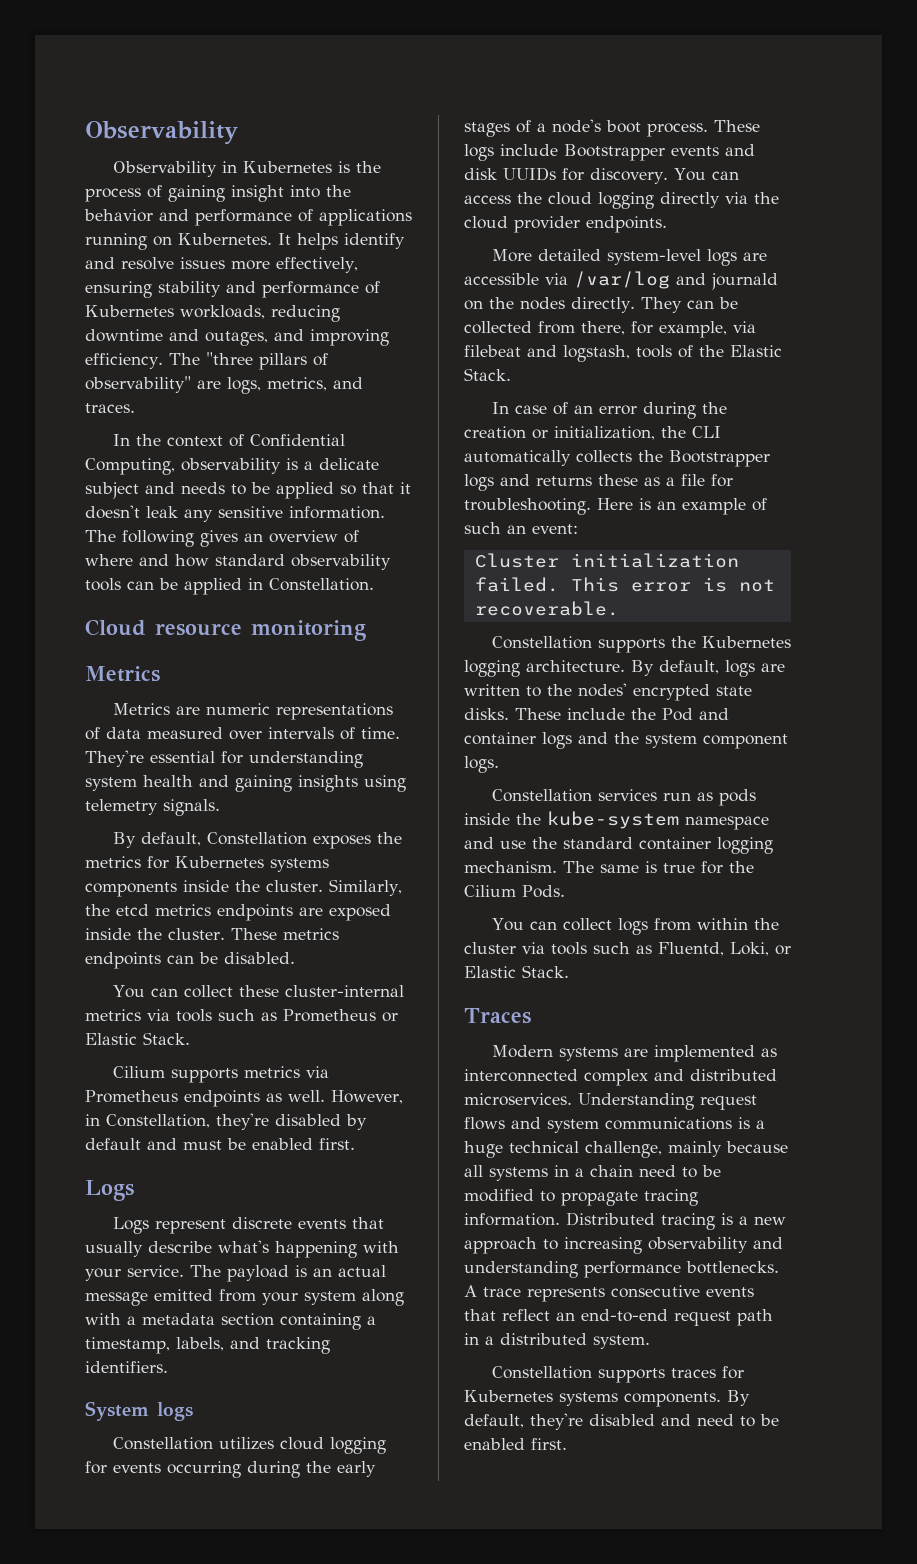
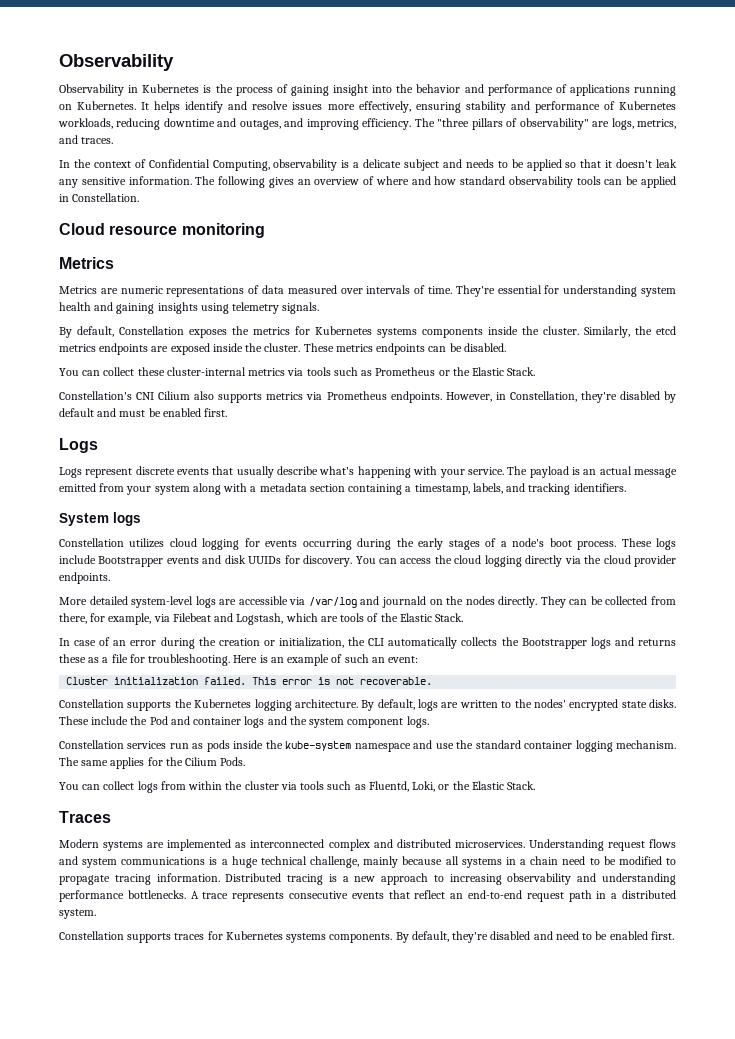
[85,1032,190,1045] [112,1066,165,1078] Elastic Stack. // Cilium -> [452,367,536,376] [59,391,215,400] the Elastic Stack. // Constellation's CNI Cilium also
[184,1090,325,1107] endpoints as well. -> [390,391,442,403] endpoints.
[464,345,630,362] filebeat and logstash, -> [172,613,338,625] Filebeat and Logstash, which are
[645,861,695,873] is true -> [110,757,145,769] applies
(791, 950) none -> [452,781,470,790] the

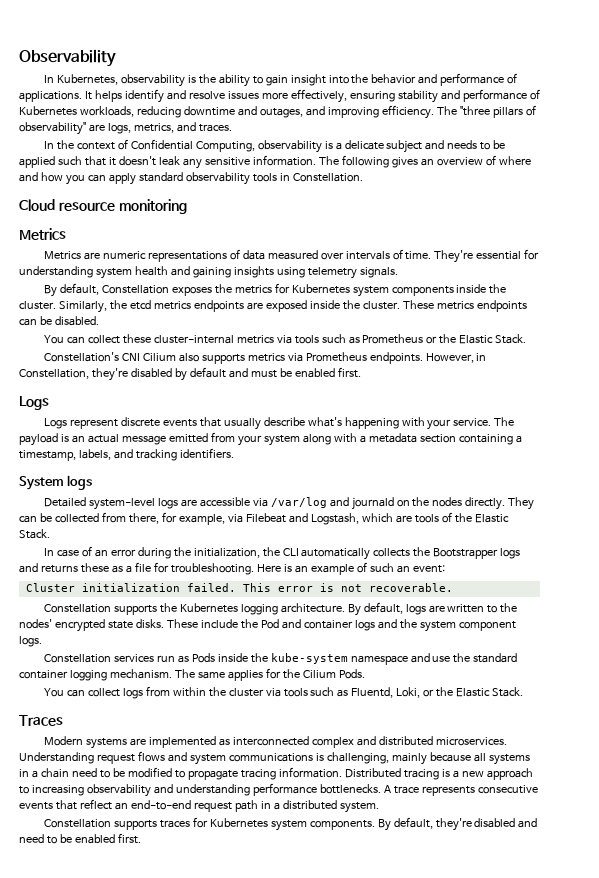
[59,84,329,96] Observability in Kubernetes is the process of gaining -> [43,74,288,87] In Kubernetes, observability is the ability to gain
[569,84,676,96] [59,101,137,110] applications running on Kubernetes. -> [19,91,82,102] applications.
[565,162,577,168] so -> [57,156,82,165] such
[460,176,676,188] standard observability tools can be applied -> [65,172,277,185] you can apply standard observability tools
[377,328,417,338] systems -> [352,286,389,297] system
[59,538,677,550] [59,555,677,567] [59,572,110,584] [59,596,128,605] Constellation utilizes cloud logging for events occurring during the early stages of a node's boot process. These logs include Bootstrapper events and disk UUIDs for discovery. You can access the cloud logging directly via the cloud provider endpoints. // More detailed -> [43,497,86,507] Detailed
[218,638,275,646] creation or -> (191, 552) none
[206,740,230,752] pods -> [191,653,215,663] Pods
[221,856,360,868] a huge technical challenge, -> [326,752,389,764] challenging,
[286,933,327,943] systems -> [270,820,307,831] system

